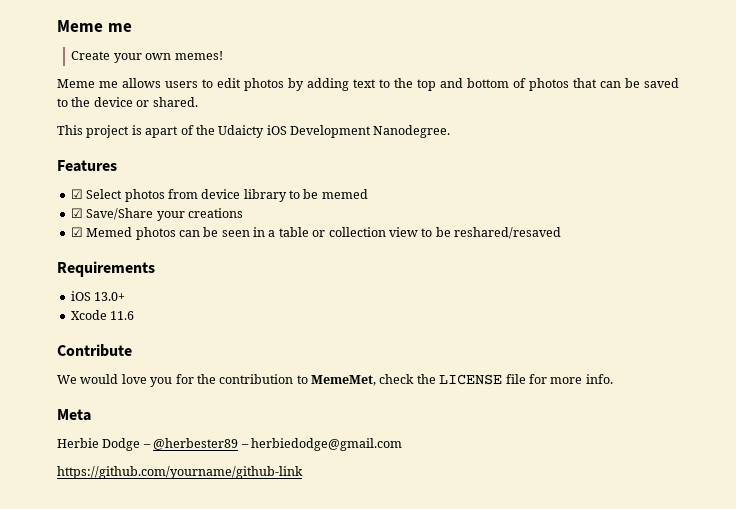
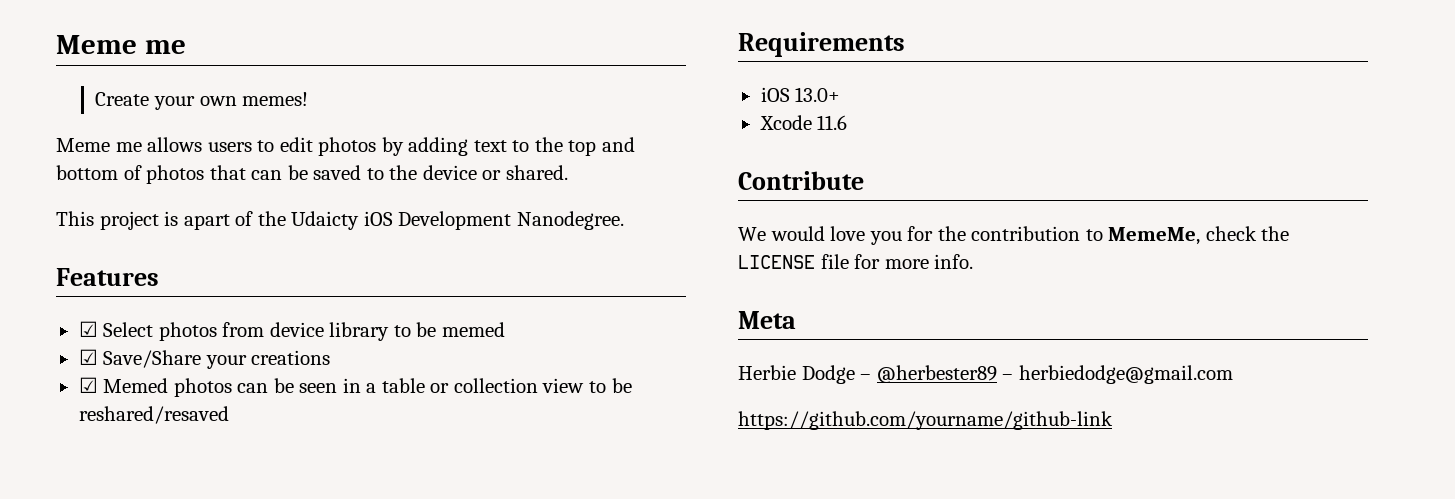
[311,375,376,386] MemeMet, -> [1108,227,1201,245] MemeMe,

